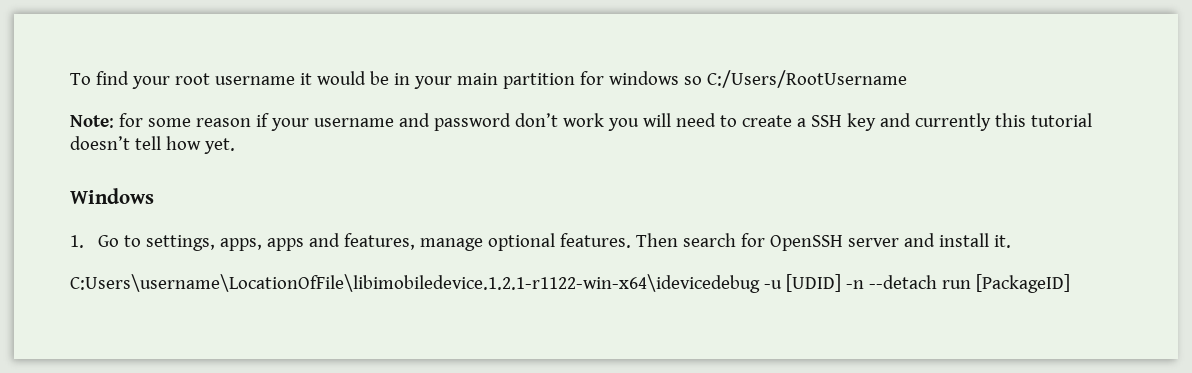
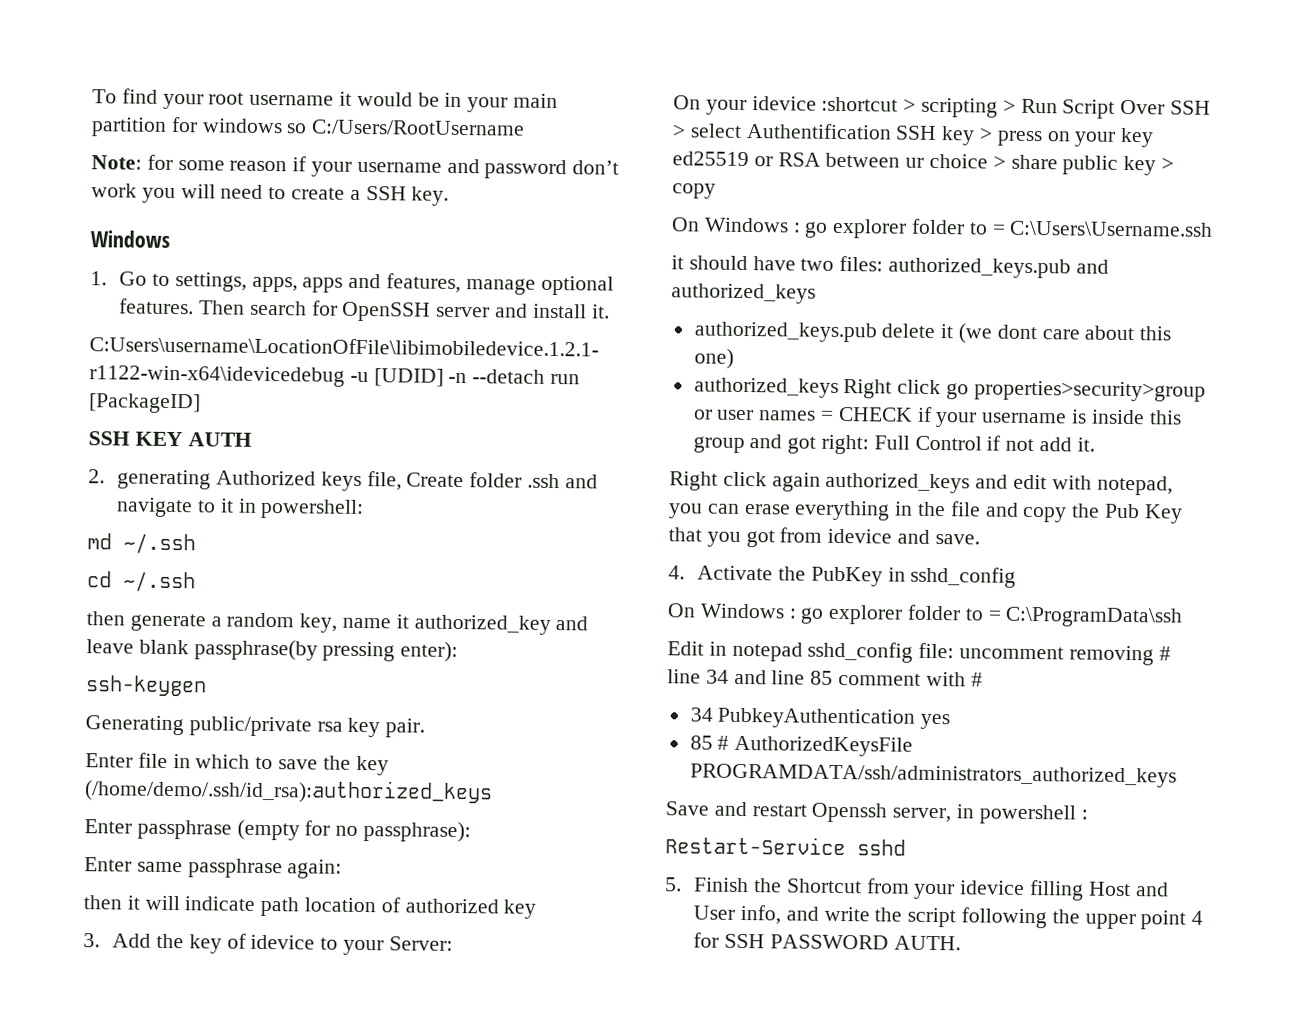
[846,113,1092,131] [70,136,235,154] key and currently this tutorial doesn’t tell how yet. -> [411,186,450,206] key.
(1070, 283) none -> [88,431,252,447] [88,469,598,491] [116,497,365,520] [87,533,196,555] [87,571,196,593] [86,611,589,635] [86,639,459,663] [86,675,207,697] [85,715,426,738] [85,752,389,776] [84,778,493,805] [84,819,472,843] [84,857,343,879] [83,895,537,919] [83,933,453,956] [673,95,1212,119] [672,122,1155,148] [672,151,1175,176] [672,183,716,199] [671,217,1214,239] [671,255,1109,279] [671,283,816,304] [693,321,1172,344] [693,348,734,369] [693,377,1206,402] [692,406,1182,428] [692,434,1095,455] [669,471,1173,496] [668,500,1183,524] [668,527,980,548] [668,565,1017,588] [667,603,1184,628] [667,641,1171,666] [667,669,983,687] [689,707,951,730] [689,735,914,757] [689,763,1177,788] [665,801,1088,825] [665,836,906,856] [665,877,1169,901] [693,904,1204,930] [693,932,961,951] // SSH KEY AUTH // 2. generating Authorized keys file, Create folder .ssh and navigate to it in powershell: // md ~/.ssh // cd ~/.ssh // then generate a random key, name it authorized_key and leave blank passphrase(by pressing enter): // ssh-keygen // Generating public/private rsa key pair. // Enter file in which to save the key (/home/demo/.ssh/id_rsa):authorized_keys // Enter passphrase (empty for no passphrase): // Enter same passphrase again: // then it will indicate path location of authorized key // 3. Add the key of idevice to your Server: // On your idevice :shortcut > scripting > Run Script Over SSH > select Authentification SSH key > press on your key ed25519 or RSA between ur choice > share public key > copy // On Windows : go explorer folder to = C:\Users\Username.ssh // it should have two files: authorized_keys.pub and authorized_keys // authorized_keys.pub delete it (we dont care about this one) // authorized_keys Right click go properties>security>group or user names = CHECK if your username is inside this group and got right: Full Control if not add it. // Right click again authorized_keys and edit with notepad, you can erase everything in the file and copy the Pub Key that you got from idevice and save. // 4. Activate the PubKey in sshd_config // On Windows : go explorer folder to = C:\ProgramData\ssh // Edit in notepad sshd_config file: uncomment removing # line 34 and line 85 comment with # // 34 PubkeyAuthentication yes // 85 # AuthorizedKeysFile PROGRAMDATA/ssh/administrators_authorized_keys // Save and restart Openssh server, in powershell : // Restart-Service sshd // 5. Finish the Shortcut from your idevice filling Host and User info, and write the script following the upper point 4 for SSH PASSWORD AUTH.

